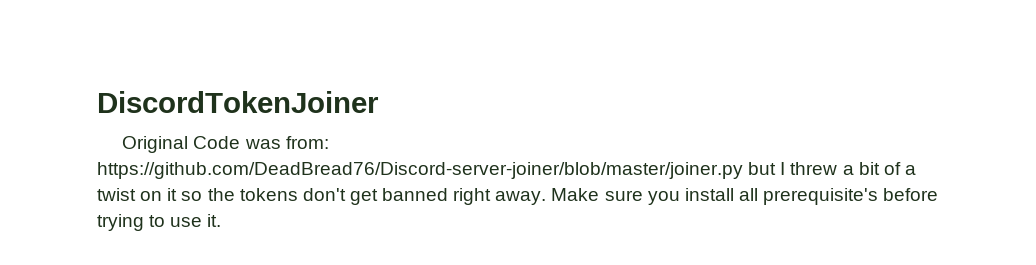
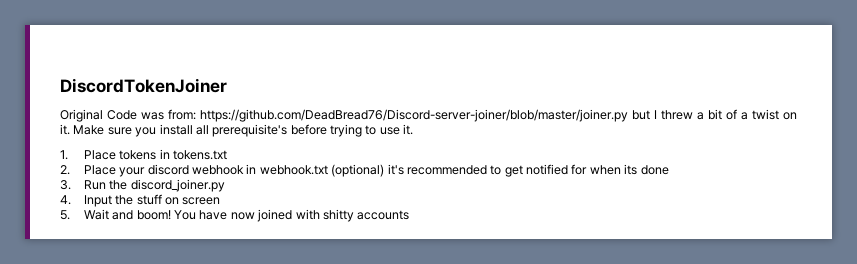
[167,188,547,205] it so the tokens don't get banned right away. -> [60,124,70,135] it.
(222, 220) none -> [60,149,228,160] [60,164,669,177] [60,179,225,192] [60,194,221,207] [60,209,410,222] // 1. Place tokens in tokens.txt // 2. Place your discord webhook in webhook.txt (optional) it's recommended to get notified for when its done // 3. Run the discord_joiner.py // 4. Input the stuff on screen // 5. Wait and boom! You have now joined with shitty accounts

